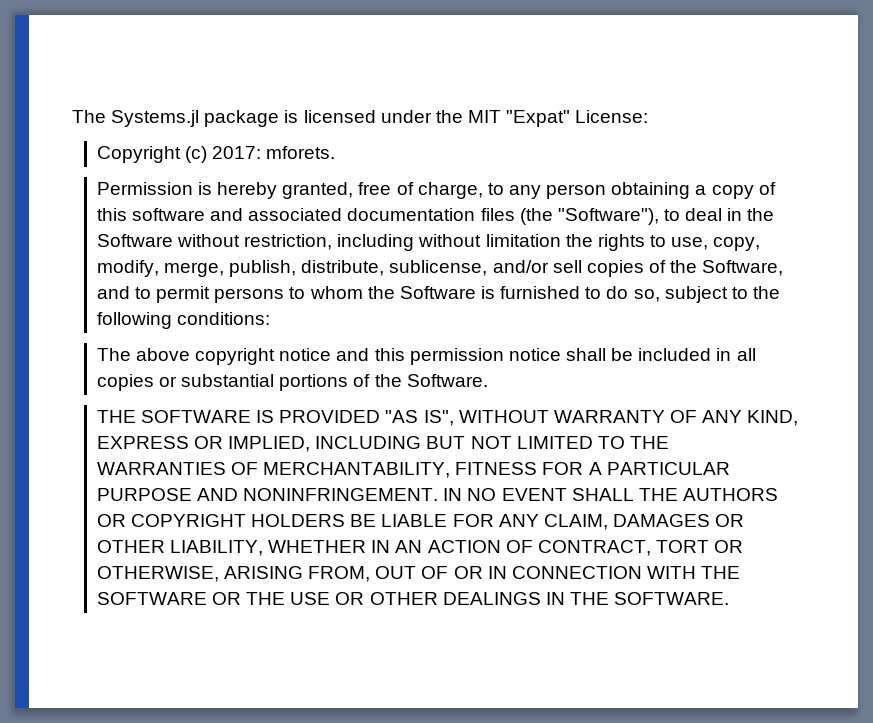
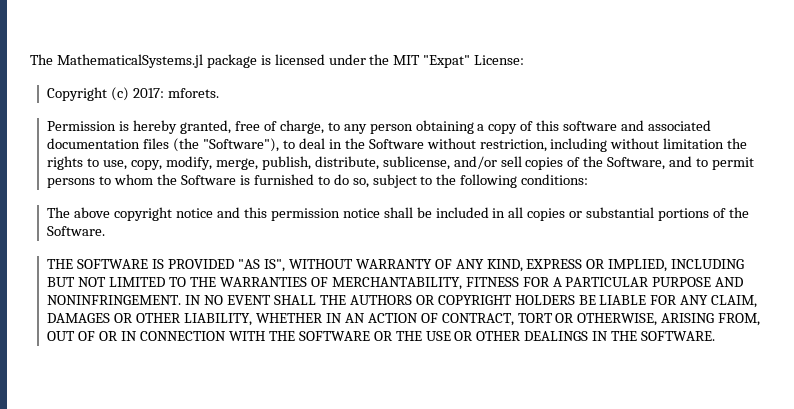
[72,110,200,127] The Systems.jl -> [30,54,203,68] The MathematicalSystems.jl

